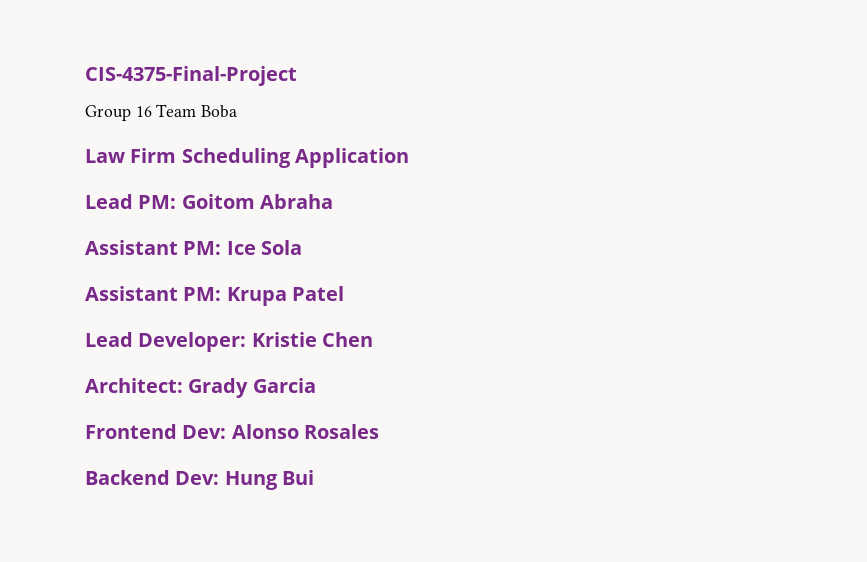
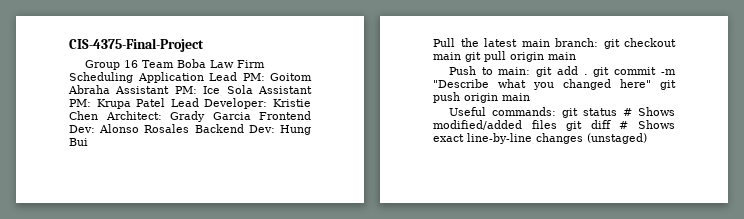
(238, 111) // -> (206, 63) none
(410, 158) // -> (204, 77) none
(334, 201) // -> (110, 89) none
(303, 247) // -> (253, 89) none
(345, 293) // -> (166, 102) none
(374, 339) // -> (98, 115) none
(316, 385) // -> (251, 116) none
(380, 431) // -> (190, 128) none
(315, 477) none -> [433,38,676,49] [433,51,576,62] [448,66,676,77] [433,79,676,90] [433,92,530,103] [448,107,675,118] [433,120,675,131] [433,133,647,144] // Pull the latest main branch: git checkout main git pull origin main // Push to main: git add . git commit -m "Describe what you changed here" git push origin main // Useful commands: git status # Shows modified/added files git diff # Shows exact line-by-line changes (unstaged)

